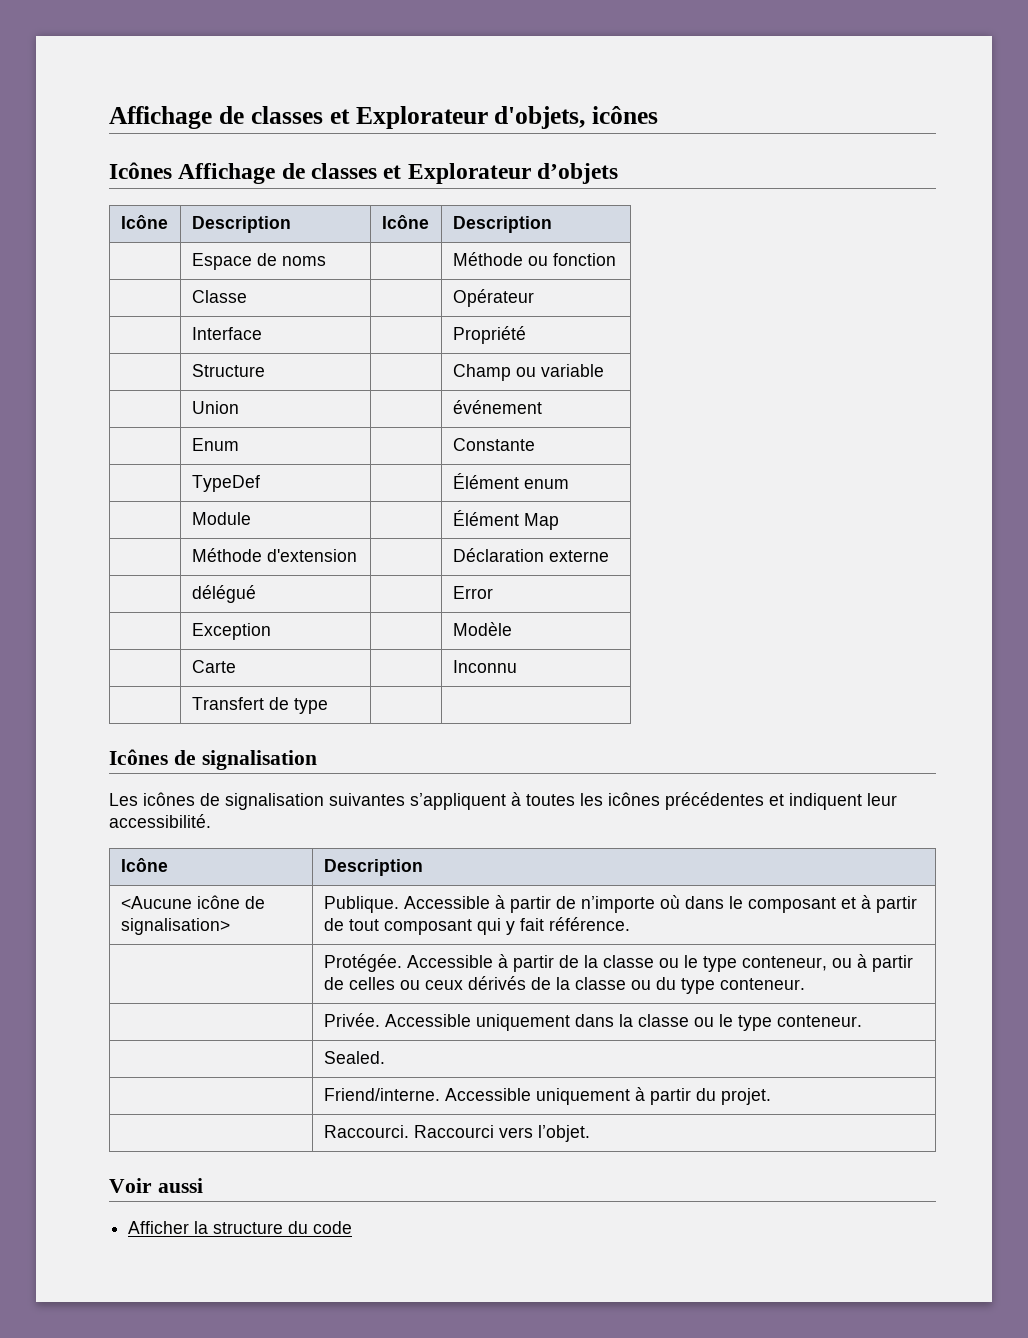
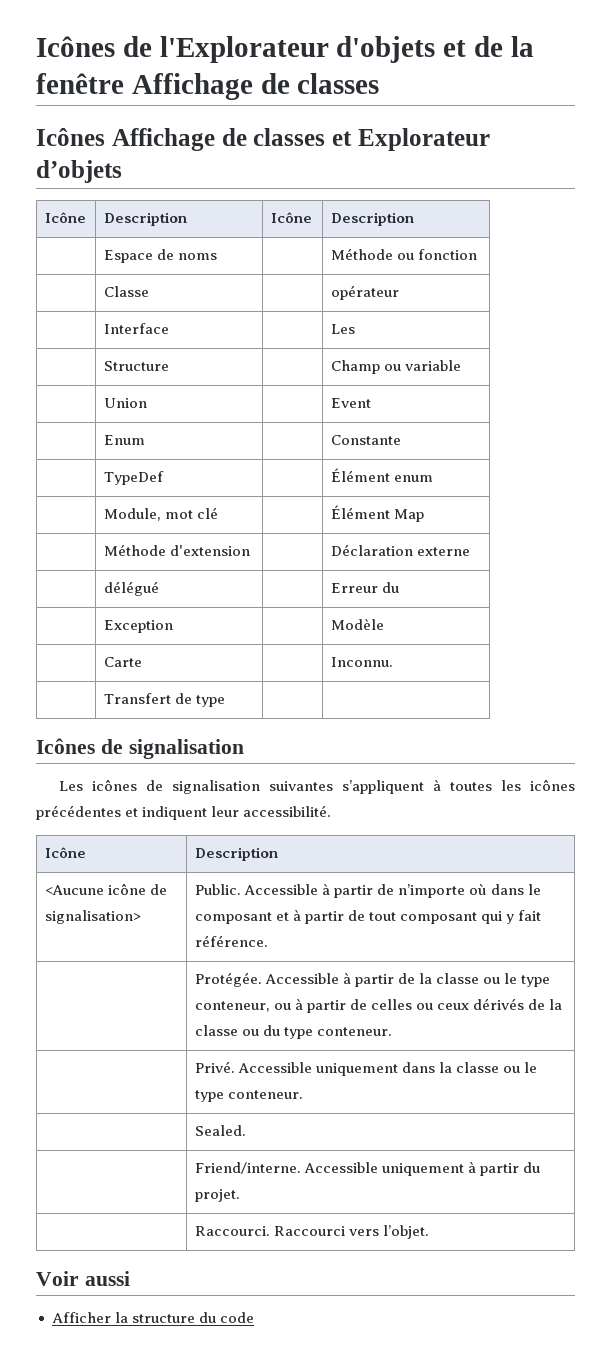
[109,106,659,129] Affichage de classes et Explorateur d'objets, icônes -> [36,36,534,63] [36,73,380,100] Icônes de l'Explorateur d'objets et de la fenêtre Affichage de classes
[452,289,534,307] Opérateur -> [330,285,399,300] opérateur
[452,326,526,344] Propriété -> [330,324,355,334] Les
[452,400,542,414] événement -> [330,398,371,408] Event
[191,512,251,525] Module -> [103,507,219,521] Module, mot clé
[452,586,493,599] Error -> [330,582,400,593] Erreur du
[452,660,517,673] Inconnu -> [330,657,393,667] Inconnu.
[323,896,399,913] Publique. -> [194,884,241,895] Public.
[323,1013,380,1027] Privée. -> [194,1061,235,1073] Privé.

